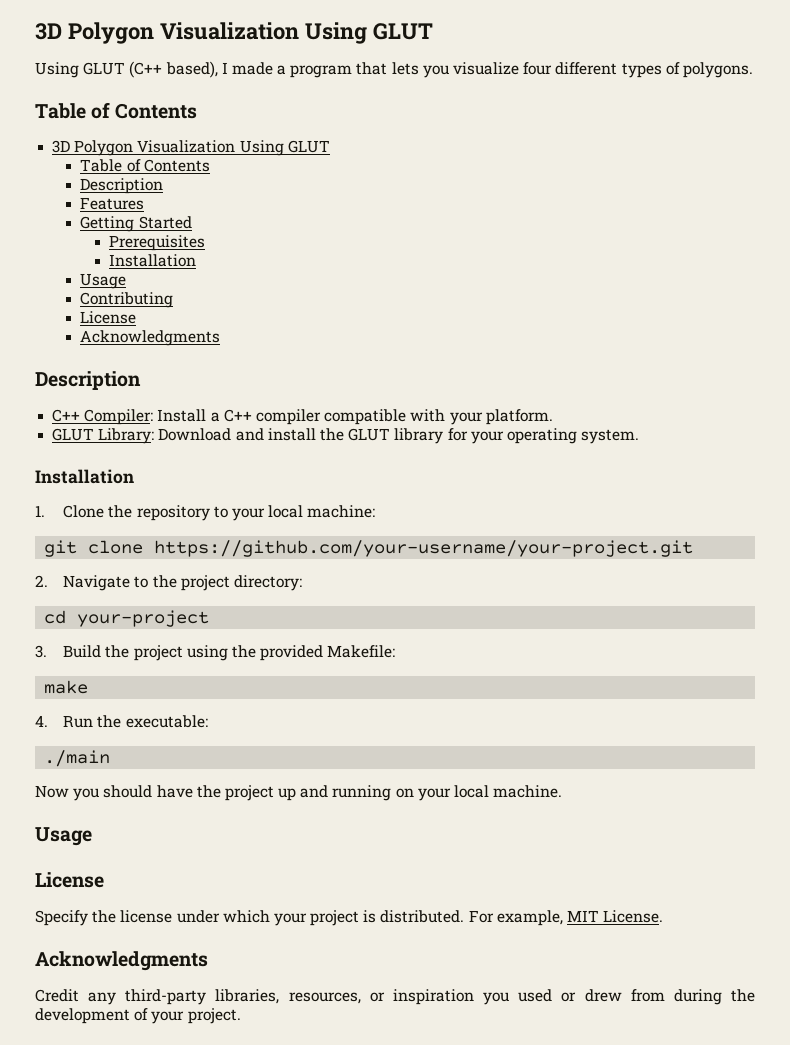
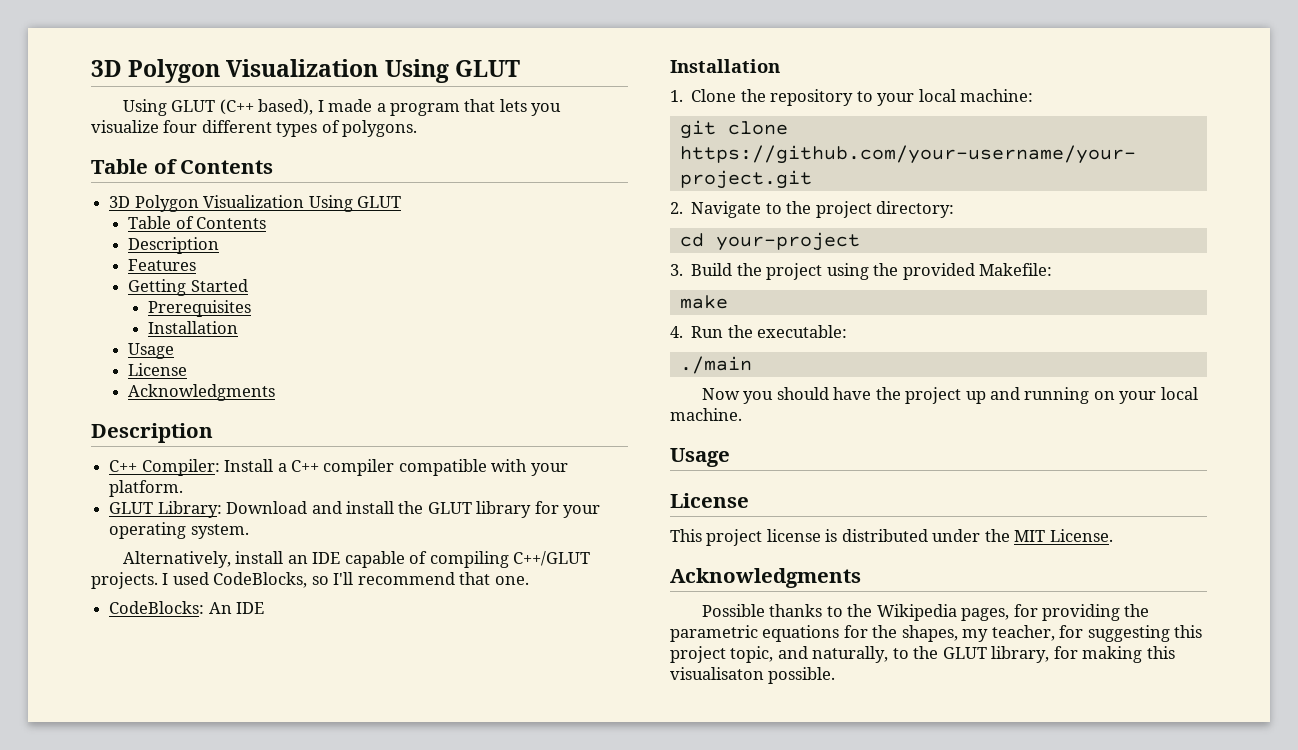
[80,292,174,308] // Contributing -> (175, 351) none
(640, 436) none -> [122,551,590,568] [91,572,529,589] [109,601,265,614] // Alternatively, install an IDE capable of compiling C++/GLUT projects. I used CodeBlocks, so I'll recommend that one. // CodeBlocks: An IDE
[35,910,664,926] [35,951,208,971] [35,989,756,1005] [35,1008,241,1024] Specify the license under which your project is distributed. For example, MIT License. // Acknowledgments // Credit any third-party libraries, resources, or inspiration you used or drew from during the development of your project. -> [670,529,1113,546] [670,568,861,588] [701,604,1150,621] [670,625,1203,642] [670,646,1175,663] [670,667,836,684] This project license is distributed under the MIT License. // Acknowledgments // Possible thanks to the Wikipedia pages, for providing the parametric equations for the shapes, my teacher, for suggesting this project topic, and naturally, to the GLUT library, for making this visualisaton possible.

